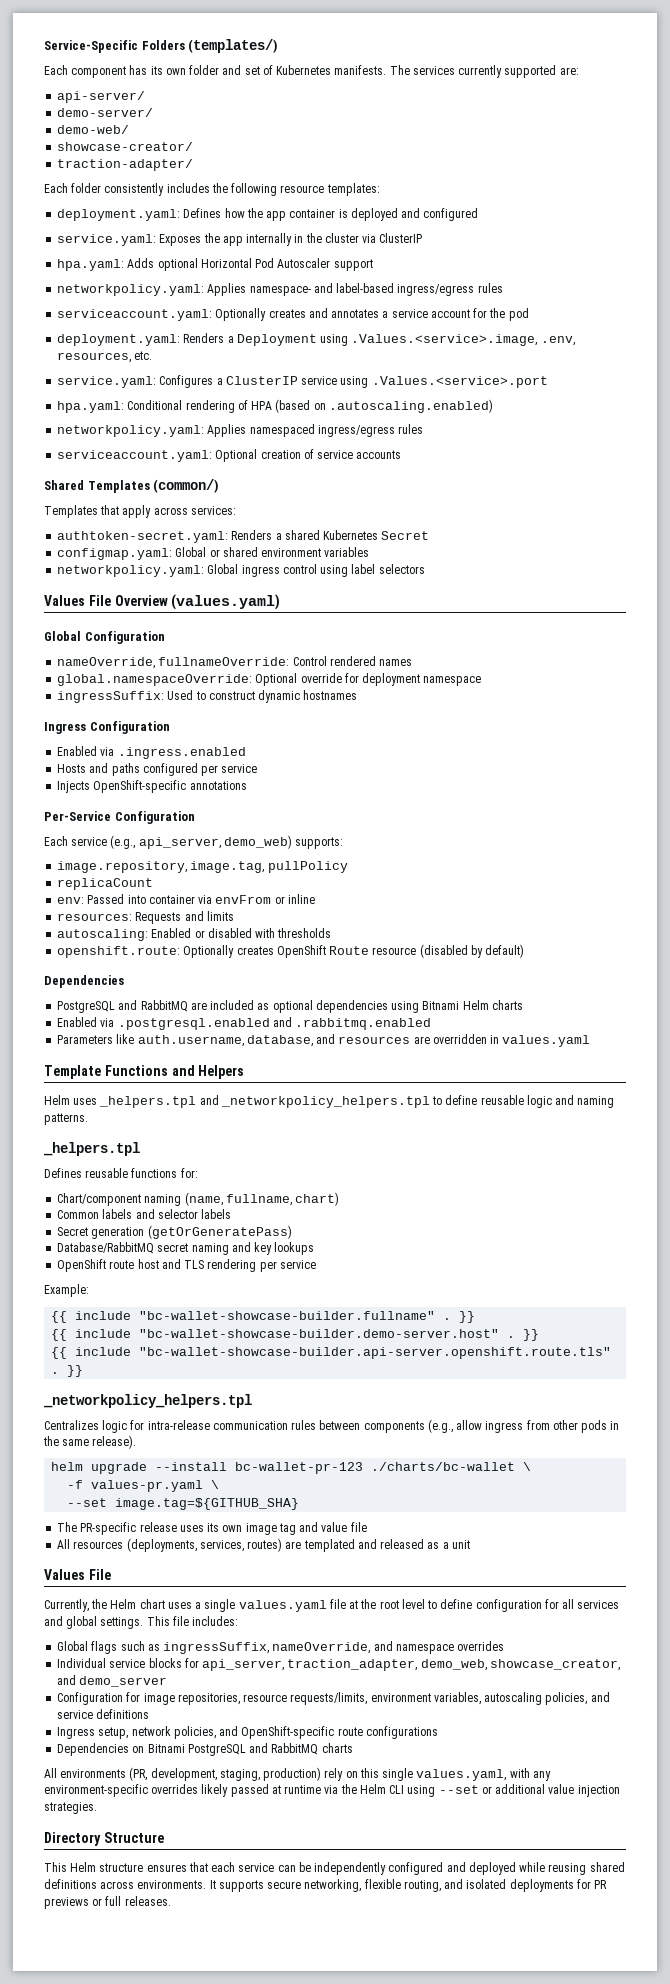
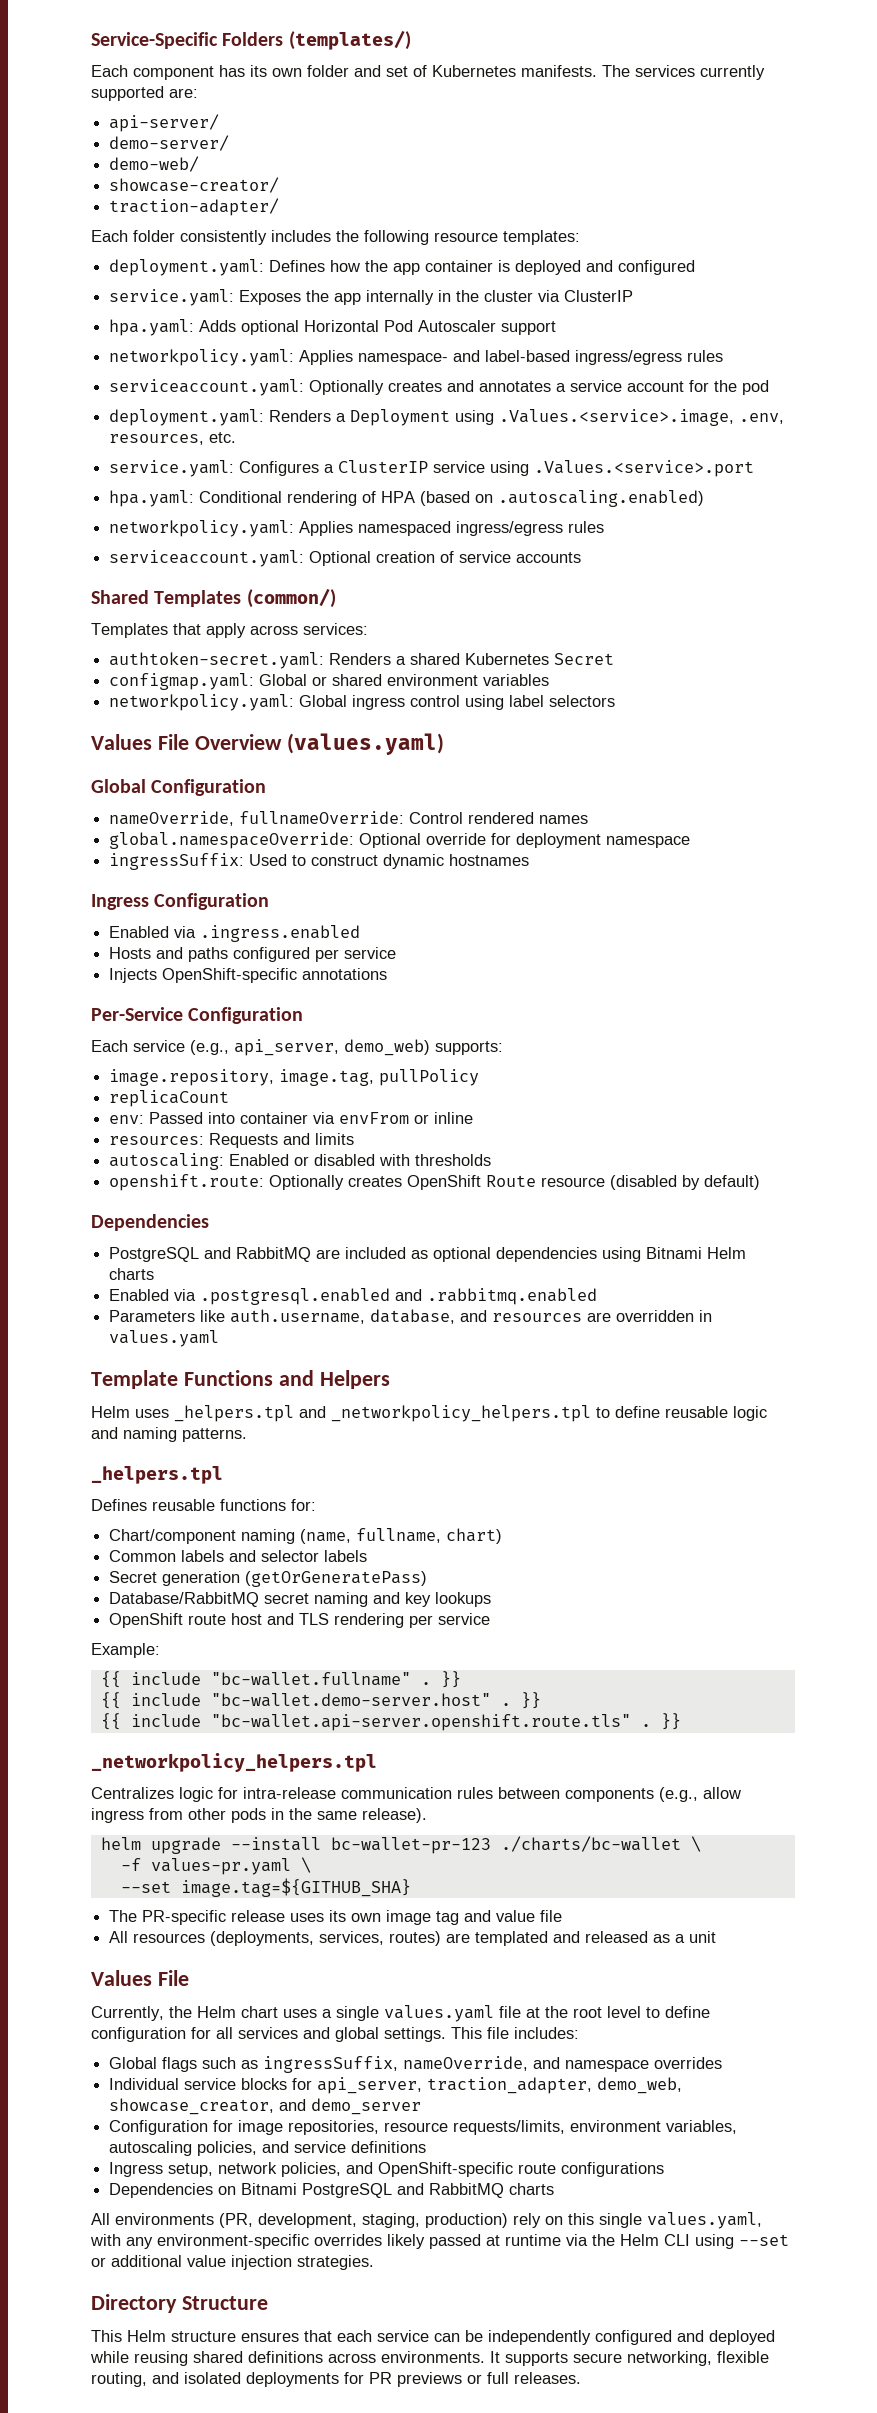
[139,1311,476,1323] [51,1329,540,1341] [51,1347,612,1359] "bc-wallet-showcase-builder.fullname" . }} // {{ include "bc-wallet-showcase-builder.demo-server.host" . }} // {{ include "bc-wallet-showcase-builder.api-server.openshift.route.tls" -> [210,1671,461,1688] [100,1692,541,1709] [100,1713,631,1731] "bc-wallet.fullname" . }} // {{ include "bc-wallet.demo-server.host" . }} // {{ include "bc-wallet.api-server.openshift.route.tls"

